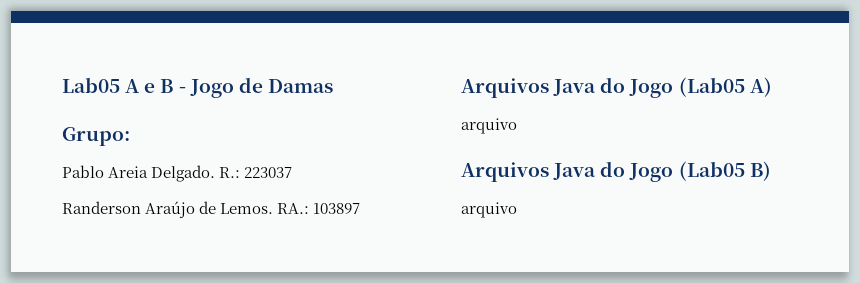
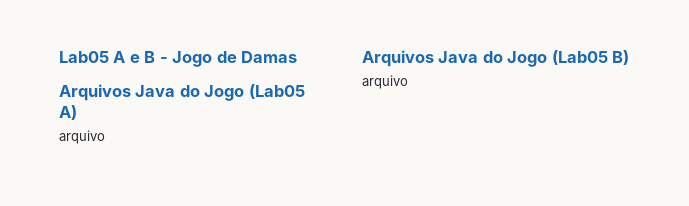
[62,127,130,146] [62,165,293,182] [62,201,361,218] // Grupo: // Pablo Areia Delgado. R.: 223037 // Randerson Araújo de Lemos. RA.: 103897 -> (298, 57) none

